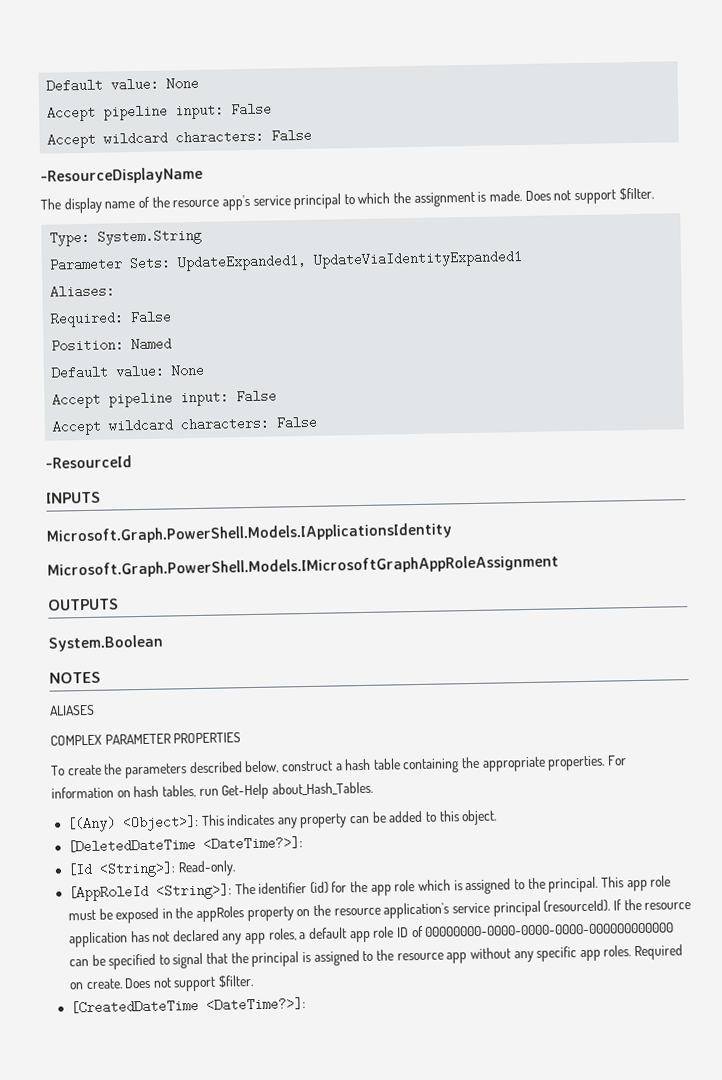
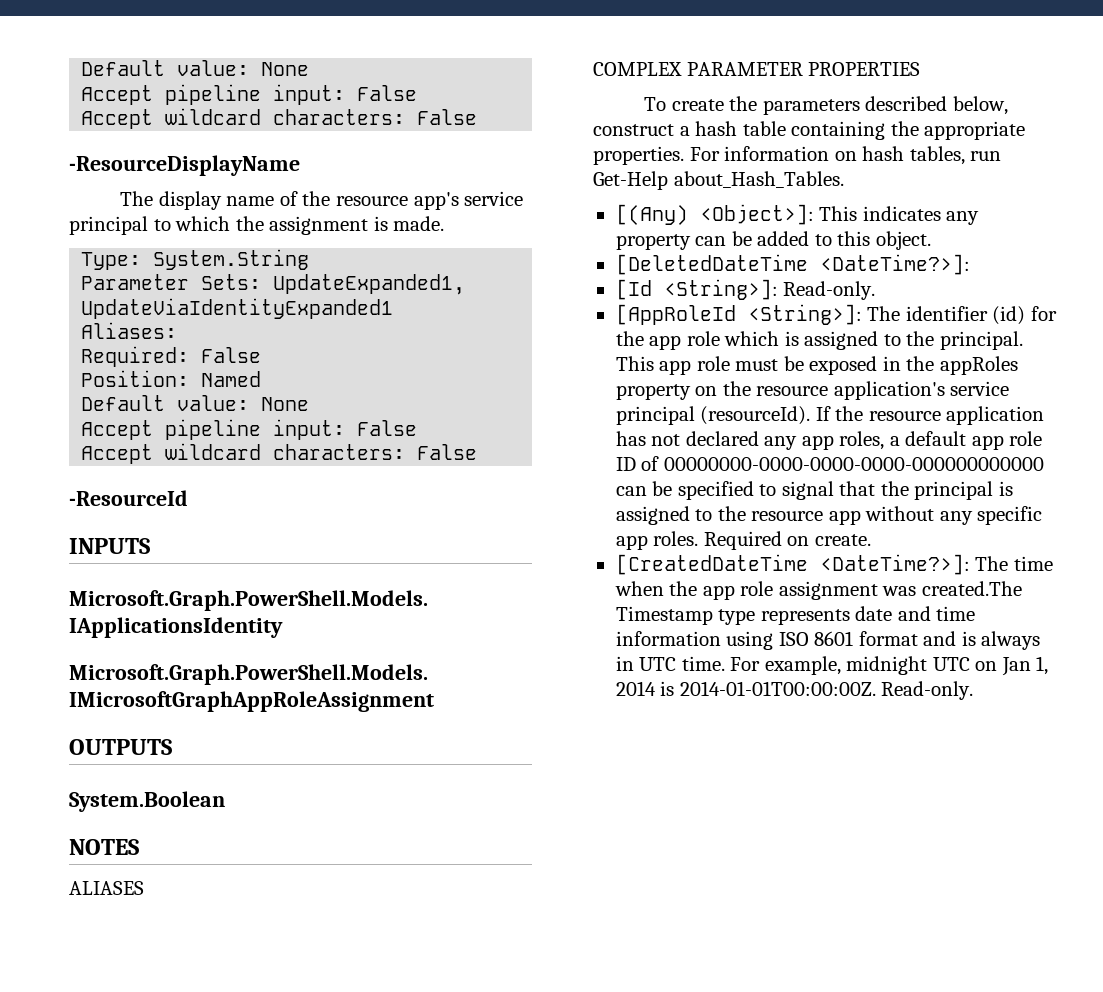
[524,187,654,205] Does not support $filter. -> (445, 223) none
[124,975,255,992] [69,997,306,1015] Does not support $filter. // [CreatedDateTime <DateTime?>]: -> [615,554,1053,575] [614,581,1022,600] [615,606,976,625] [615,631,1041,650] [615,656,1049,676] [615,681,974,700] // [CreatedDateTime <DateTime?>]: The time when the app role assignment was created.The Timestamp type represents date and time information using ISO 8601 format and is always in UTC time. For example, midnight UTC on Jan 1, 2014 is 2014-01-01T00:00:00Z. Read-only.

